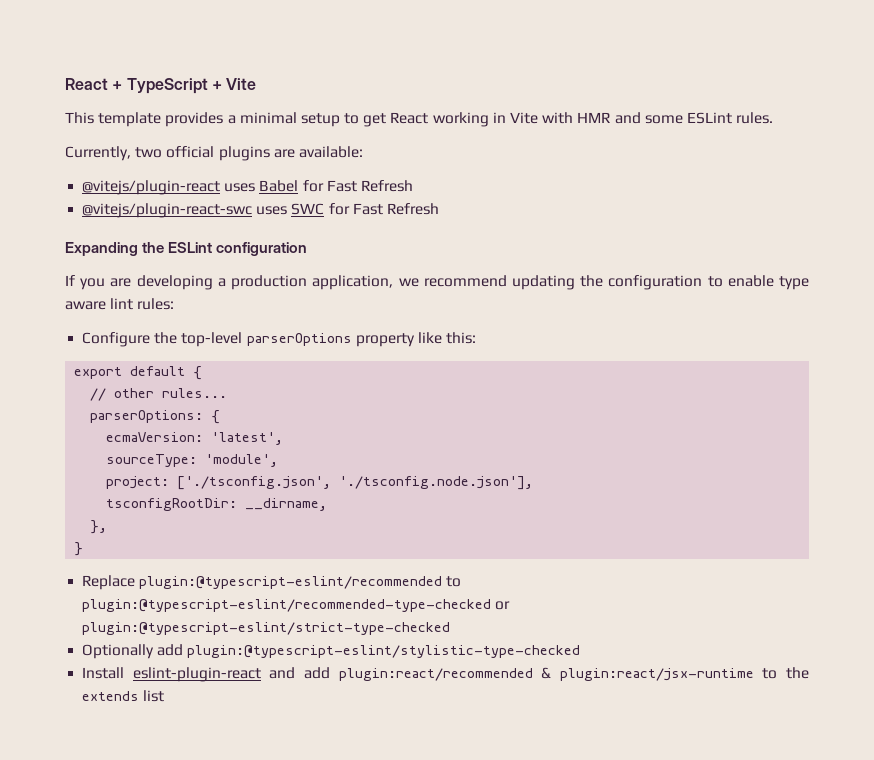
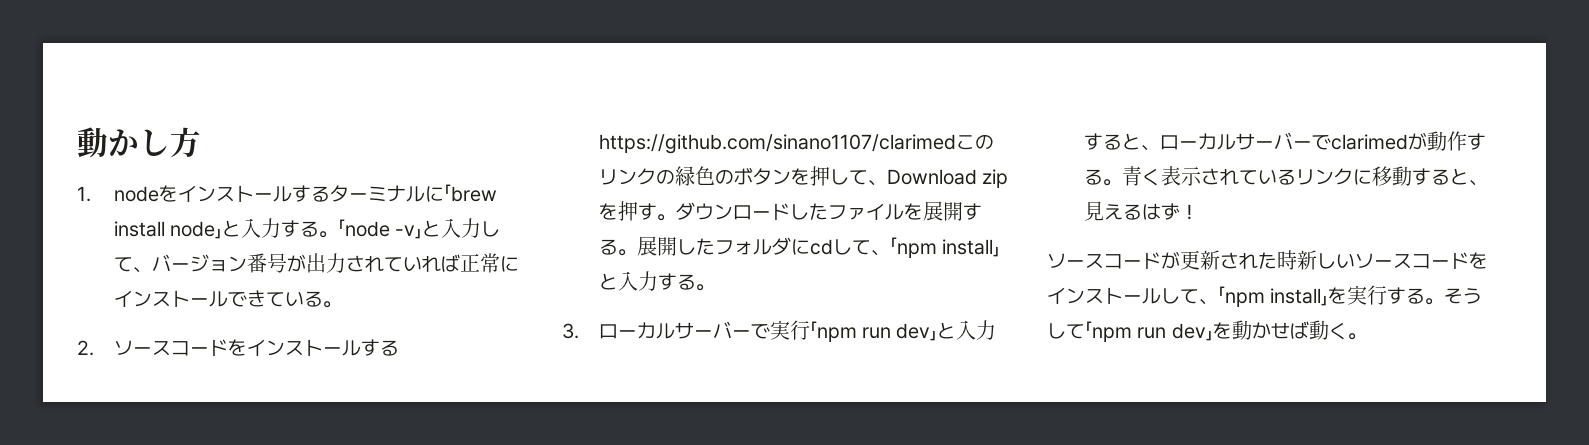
[65,78,257,94] [65,112,774,127] [65,146,363,161] [82,180,413,195] [82,203,439,218] [65,242,308,256] [65,275,809,290] [65,298,175,310] [82,332,477,347] [74,366,203,380] [90,388,228,401] [90,410,221,424] [106,432,284,445] [106,454,279,467] [106,476,534,490] [106,498,328,511] [90,520,108,534] [74,542,84,556] [82,575,462,590] [82,599,511,612] [82,622,451,635] [82,644,581,659] [82,667,809,682] [82,690,165,702] React + TypeScript + Vite // This template provides a minimal setup to get React working in Vite with HMR and some ESLint rules. // Currently, two official plugins are available: // @vitejs/plugin-react uses Babel for Fast Refresh // @vitejs/plugin-react-swc uses SWC for Fast Refresh // Expanding the ESLint configuration // If you are developing a production application, we recommend updating the configuration to enable type aware lint rules: // Configure the top-level parserOptions property like this: // export default { // // other rules... // parserOptions: { // ecmaVersion: 'latest', // sourceType: 'module', // project: ['./tsconfig.json', './tsconfig.node.json'], // tsconfigRootDir: __dirname, // }, // } // Replace plugin:@typescript-eslint/recommended to plugin:@typescript-eslint/recommended-type-checked or plugin:@typescript-eslint/strict-type-checked // Optionally add plugin:@typescript-eslint/stylistic-type-checked // Install eslint-plugin-react and add plugin:react/recommended & plugin:react/jsx-runtime to the extends list -> [77,127,201,158] [77,184,497,202] [113,218,501,239] [113,253,519,273] [113,290,342,308] [77,339,399,356] [598,134,994,154] [598,166,1009,188] [598,201,982,221] [598,236,1001,258] [598,271,715,291] [562,320,997,342] [1083,131,1486,151] [1083,166,1488,186] [1083,201,1199,221] [1047,250,1488,270] [1047,285,1483,307] [1047,320,1367,342] 動かし方 // 1. nodeをインストールするターミナルに「brew install node」と入力する。「node -v」と入力して、バージョン番号が出力されていれば正常にインストールできている。 // 2.ソースコードをインストールするhttps://github.com/sinano1107/clarimedこのリンクの緑色のボタンを押して、Download zipを押す。ダウンロードしたファイルを展開する。展開したフォルダにcdして、「npm install」と入力する。 // 3.ローカルサーバーで実行「npm run dev」と入力すると、ローカルサーバーでclarimedが動作する。青く表示されているリンクに移動すると、見えるはず！ // ソースコードが更新された時新しいソースコードをインストールして、「npm install」を実行する。そうして「npm run dev」を動かせば動く。

